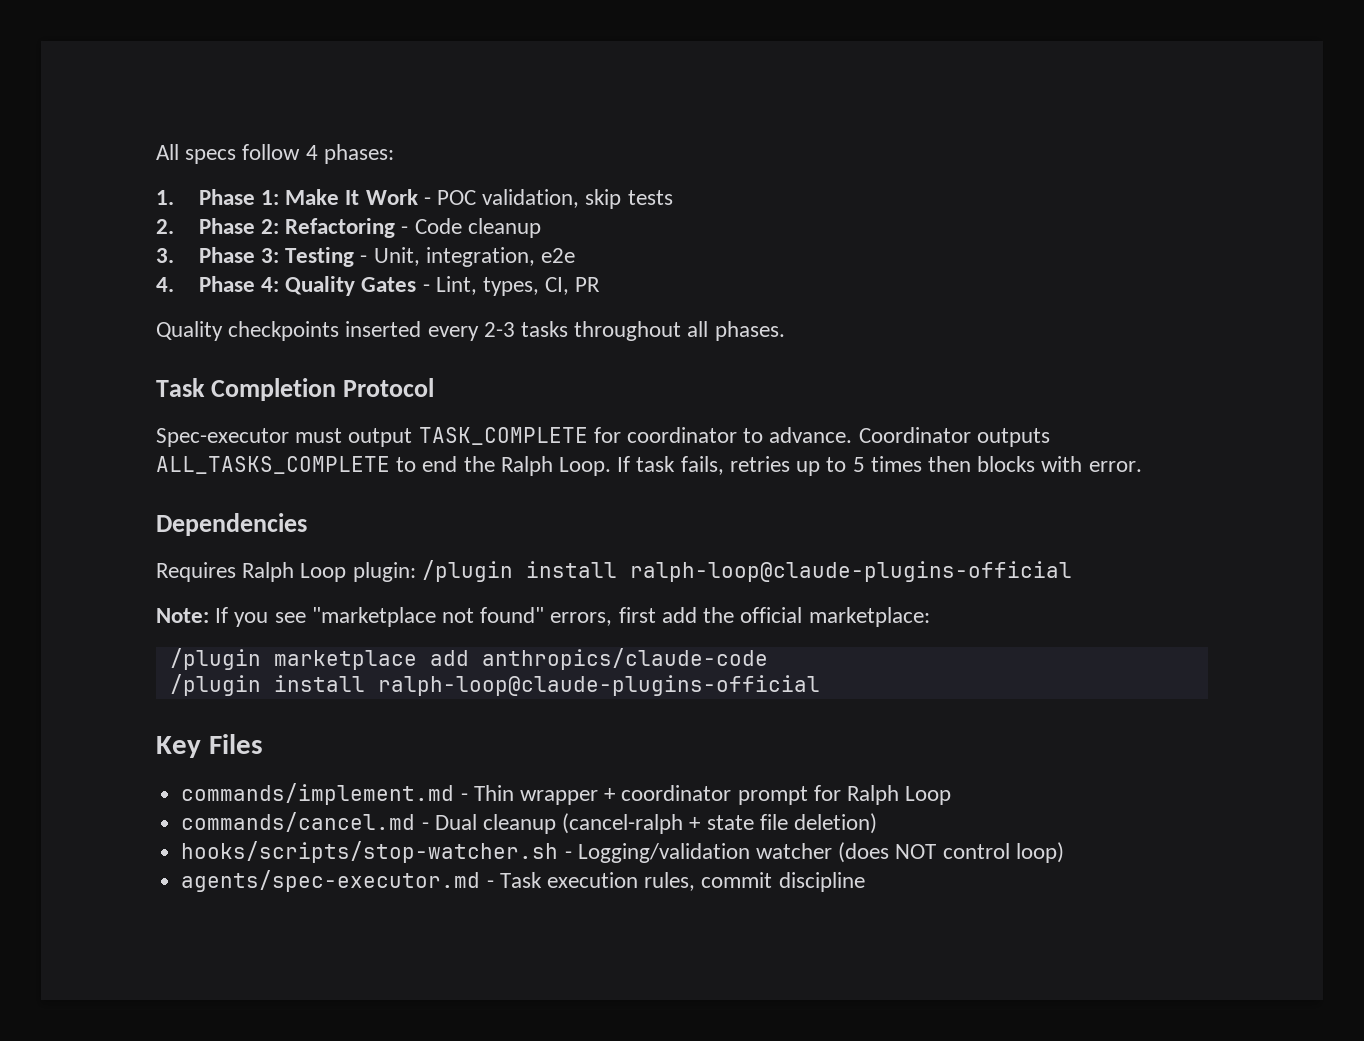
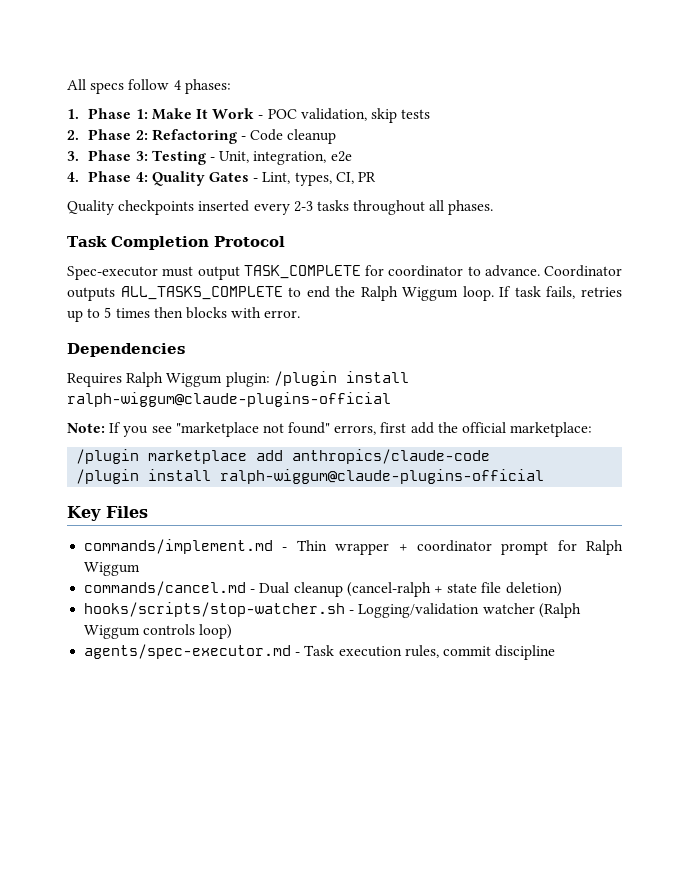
[559,457,612,476] Loop. -> [402,286,494,301] Wiggum loop.
[300,563,347,582] Loop -> [166,373,223,387] Wiggum
[629,561,1072,582] ralph-loop@claude-plugins-official -> [67,392,391,407] ralph-wiggum@claude-plugins-official
[377,675,820,696] ralph-loop@claude-plugins-official -> [220,469,545,484] ralph-wiggum@claude-plugins-official
[905,786,952,805] Loop -> [84,562,141,576] Wiggum
[838,842,1010,863] (does NOT control -> [538,603,581,618] [84,624,196,639] (Ralph Wiggum controls

